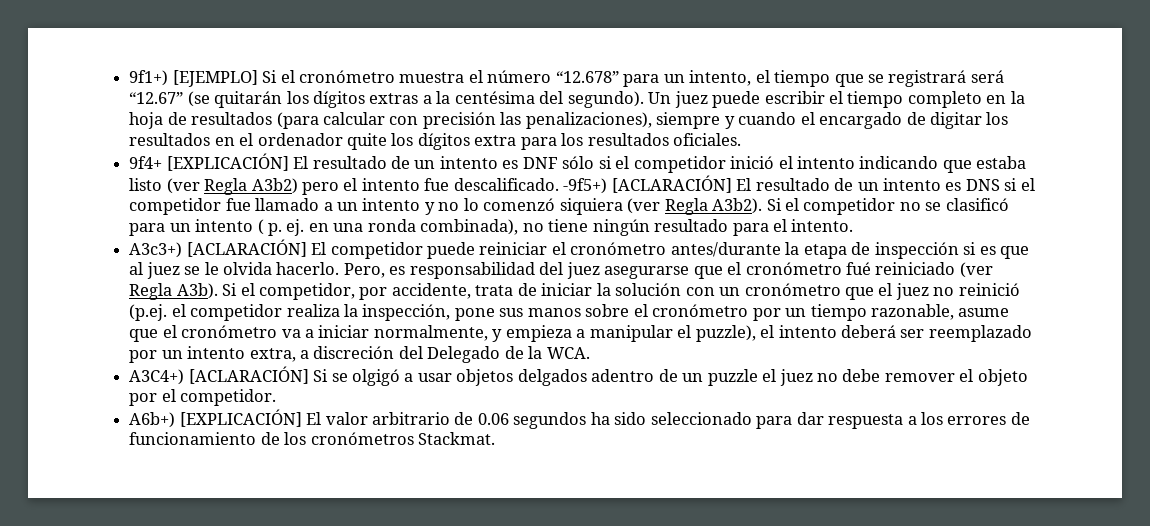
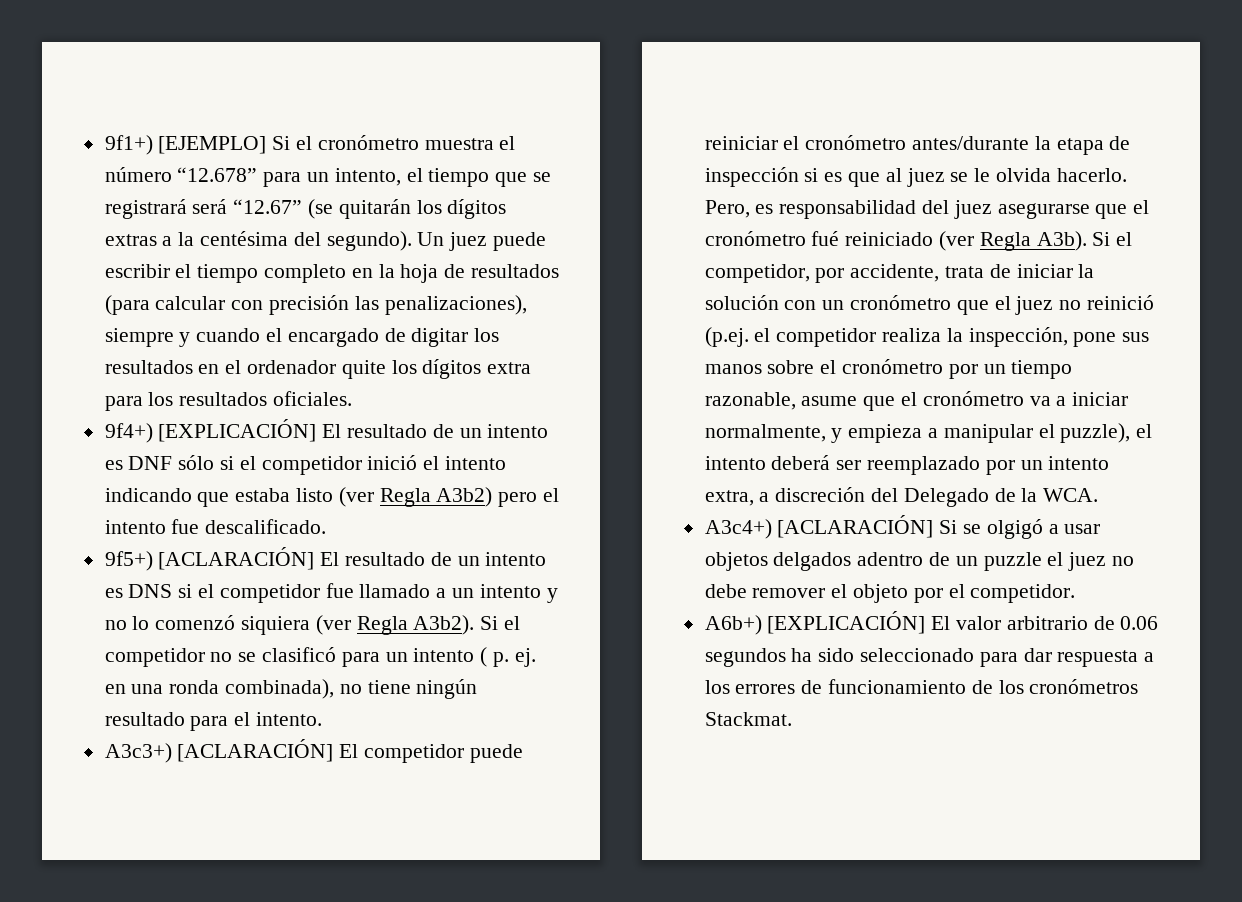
[129,156,163,169] 9f4+ -> [104,423,153,443] 9f4+)
[563,178,608,194] -9f5+) -> [104,551,153,571] // 9f5+)
[129,369,185,385] A3C4+) -> [704,519,772,539] A3c4+)

